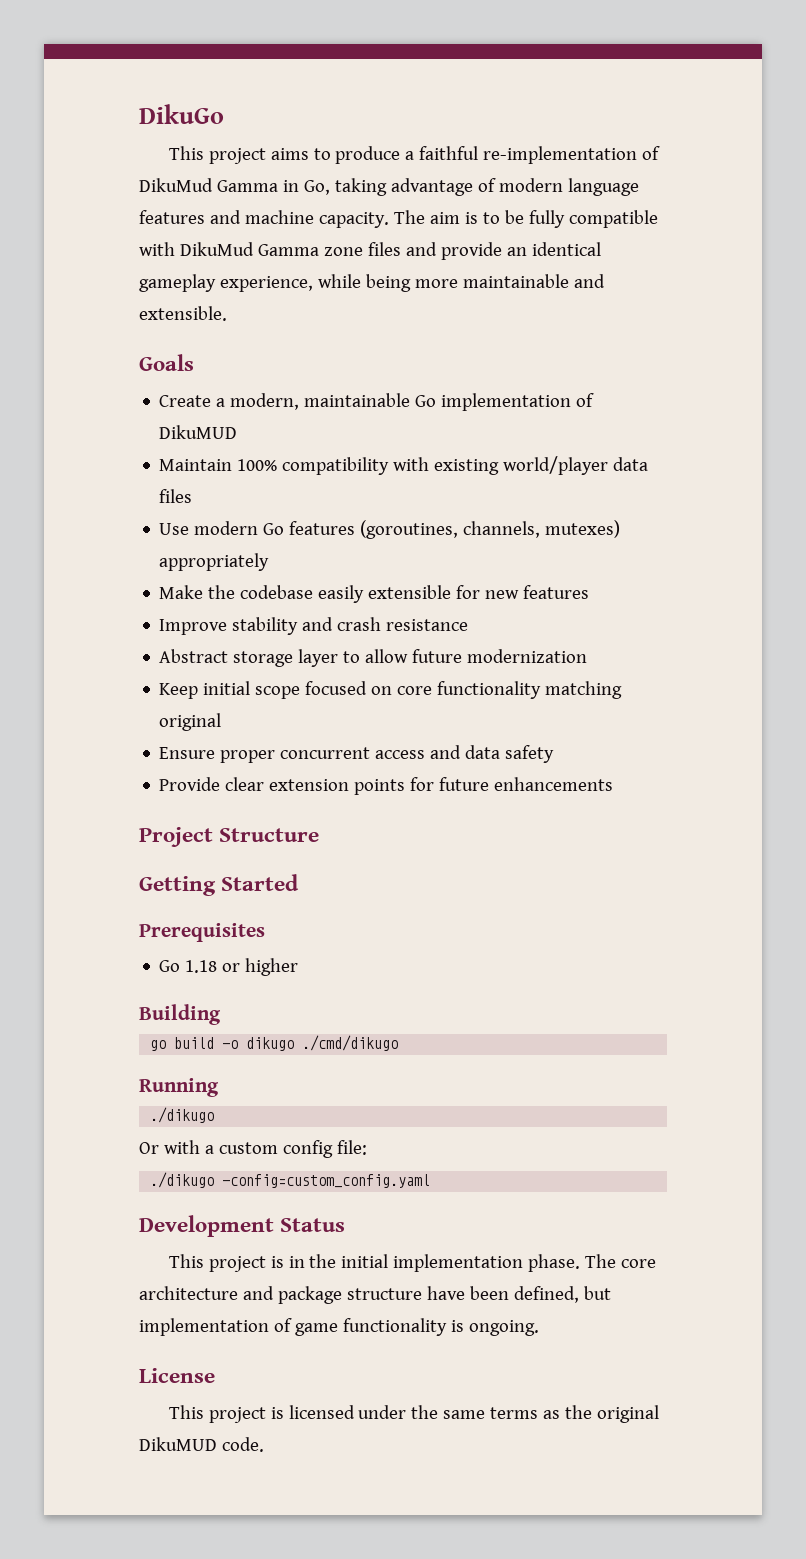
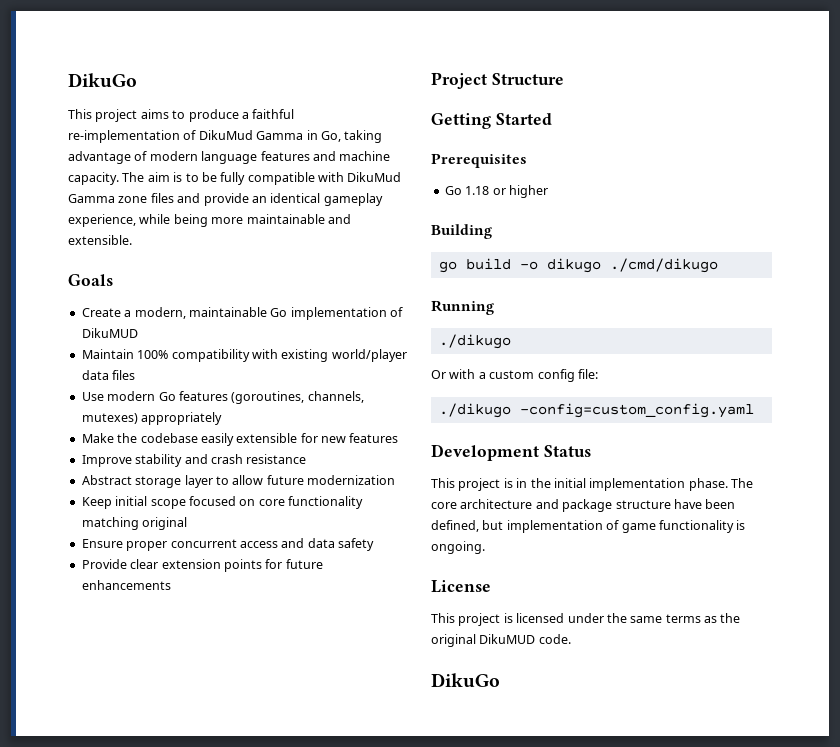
(264, 1444) none -> [431,673,500,688] // DikuGo

